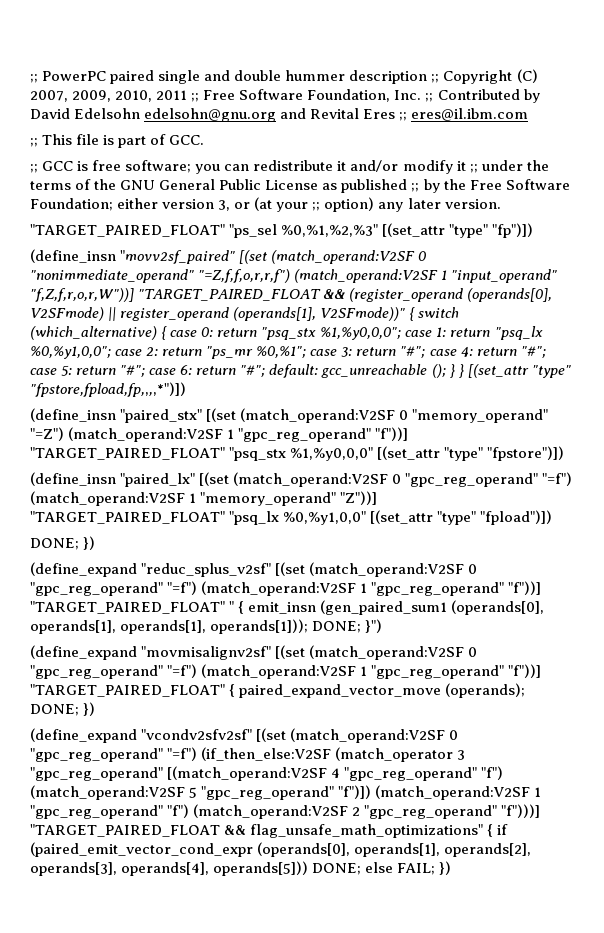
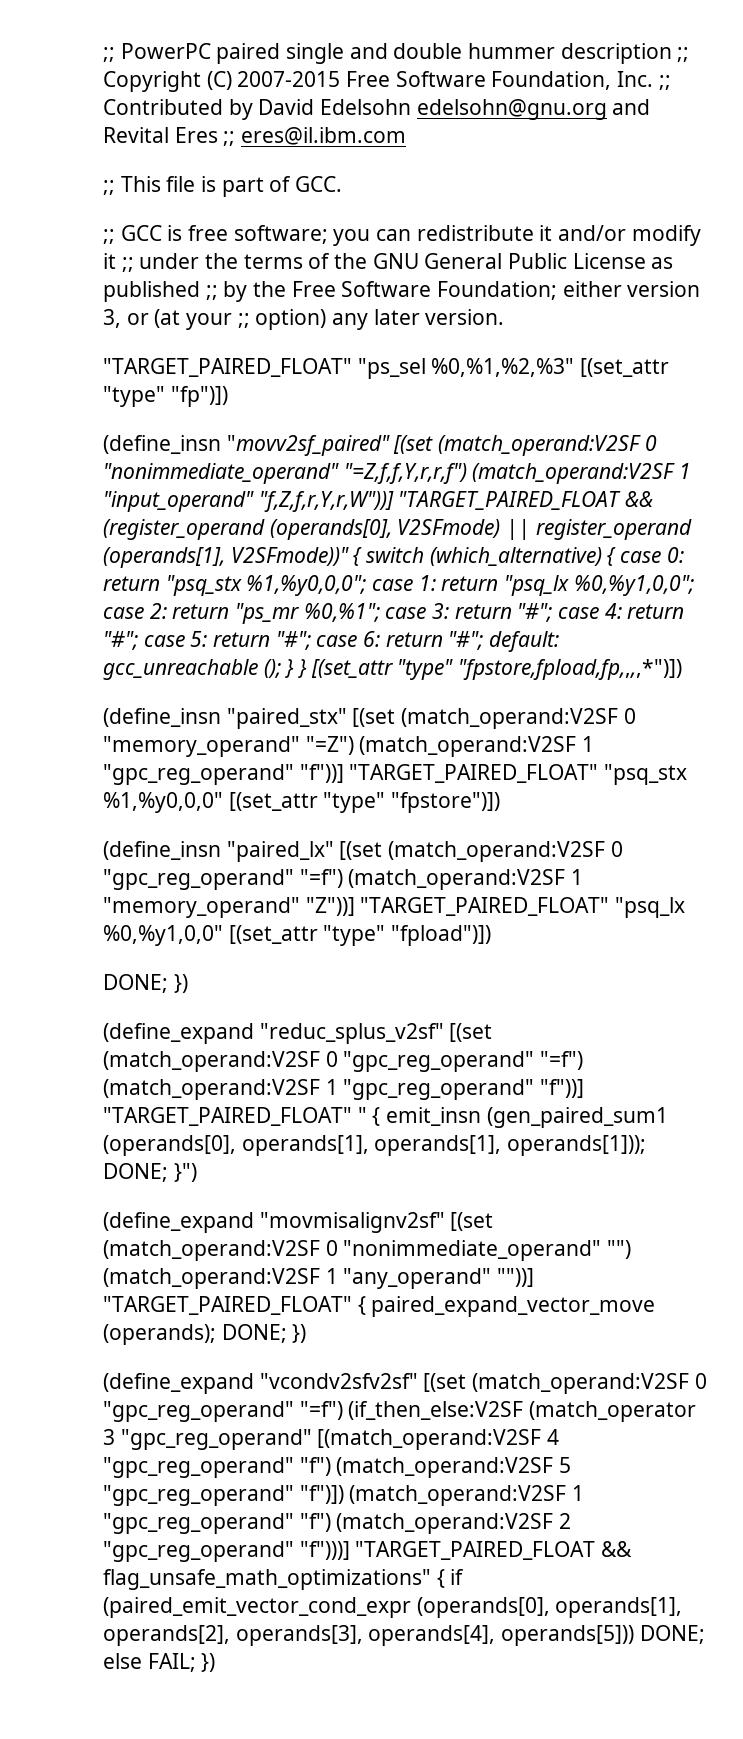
[30,90,200,102] 2007, 2009, 2010, 2011 ;; -> [237,71,341,87] 2007-2015
[198,269,291,283] "=Z,f,f,o,r,r,f") -> [343,463,467,484] "=Z,f,f,Y,r,r,f")
[30,288,134,302] "f,Z,f,r,o,r,W"))] -> [258,491,394,512] "f,Z,f,r,Y,r,W"))]
[30,664,542,679] "gpc_reg_operand" "=f") (match_operand:V2SF 1 "gpc_reg_operand" "f"))] -> [343,1240,632,1261] [103,1268,535,1289] "nonimmediate_operand" "") (match_operand:V2SF 1 "any_operand" ""))]

